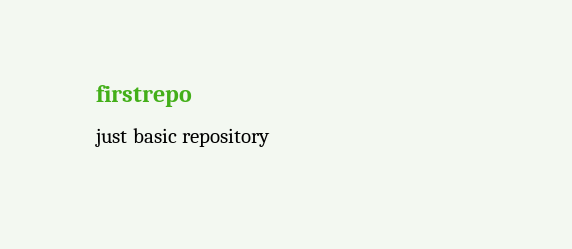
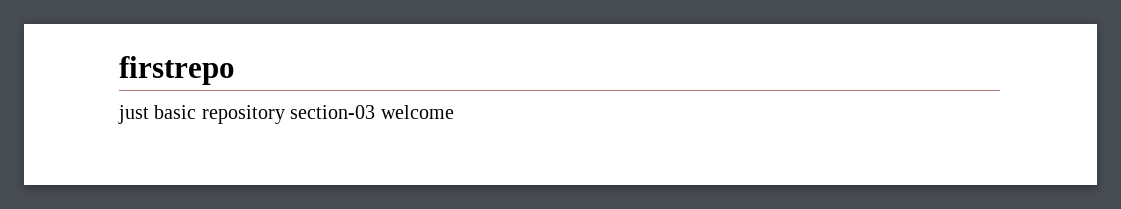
(271, 137) none -> [290,105,454,119] section-03 welcome

